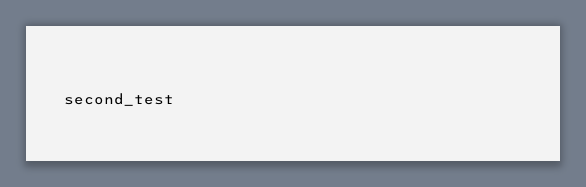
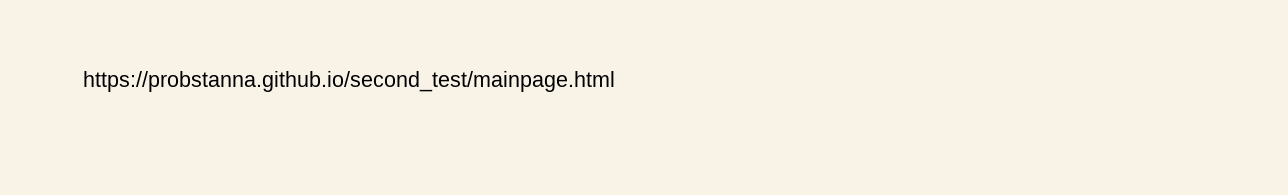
[64,93,174,106] second_test -> [83,71,615,92] https://probstanna.github.io/second_test/mainpage.html

